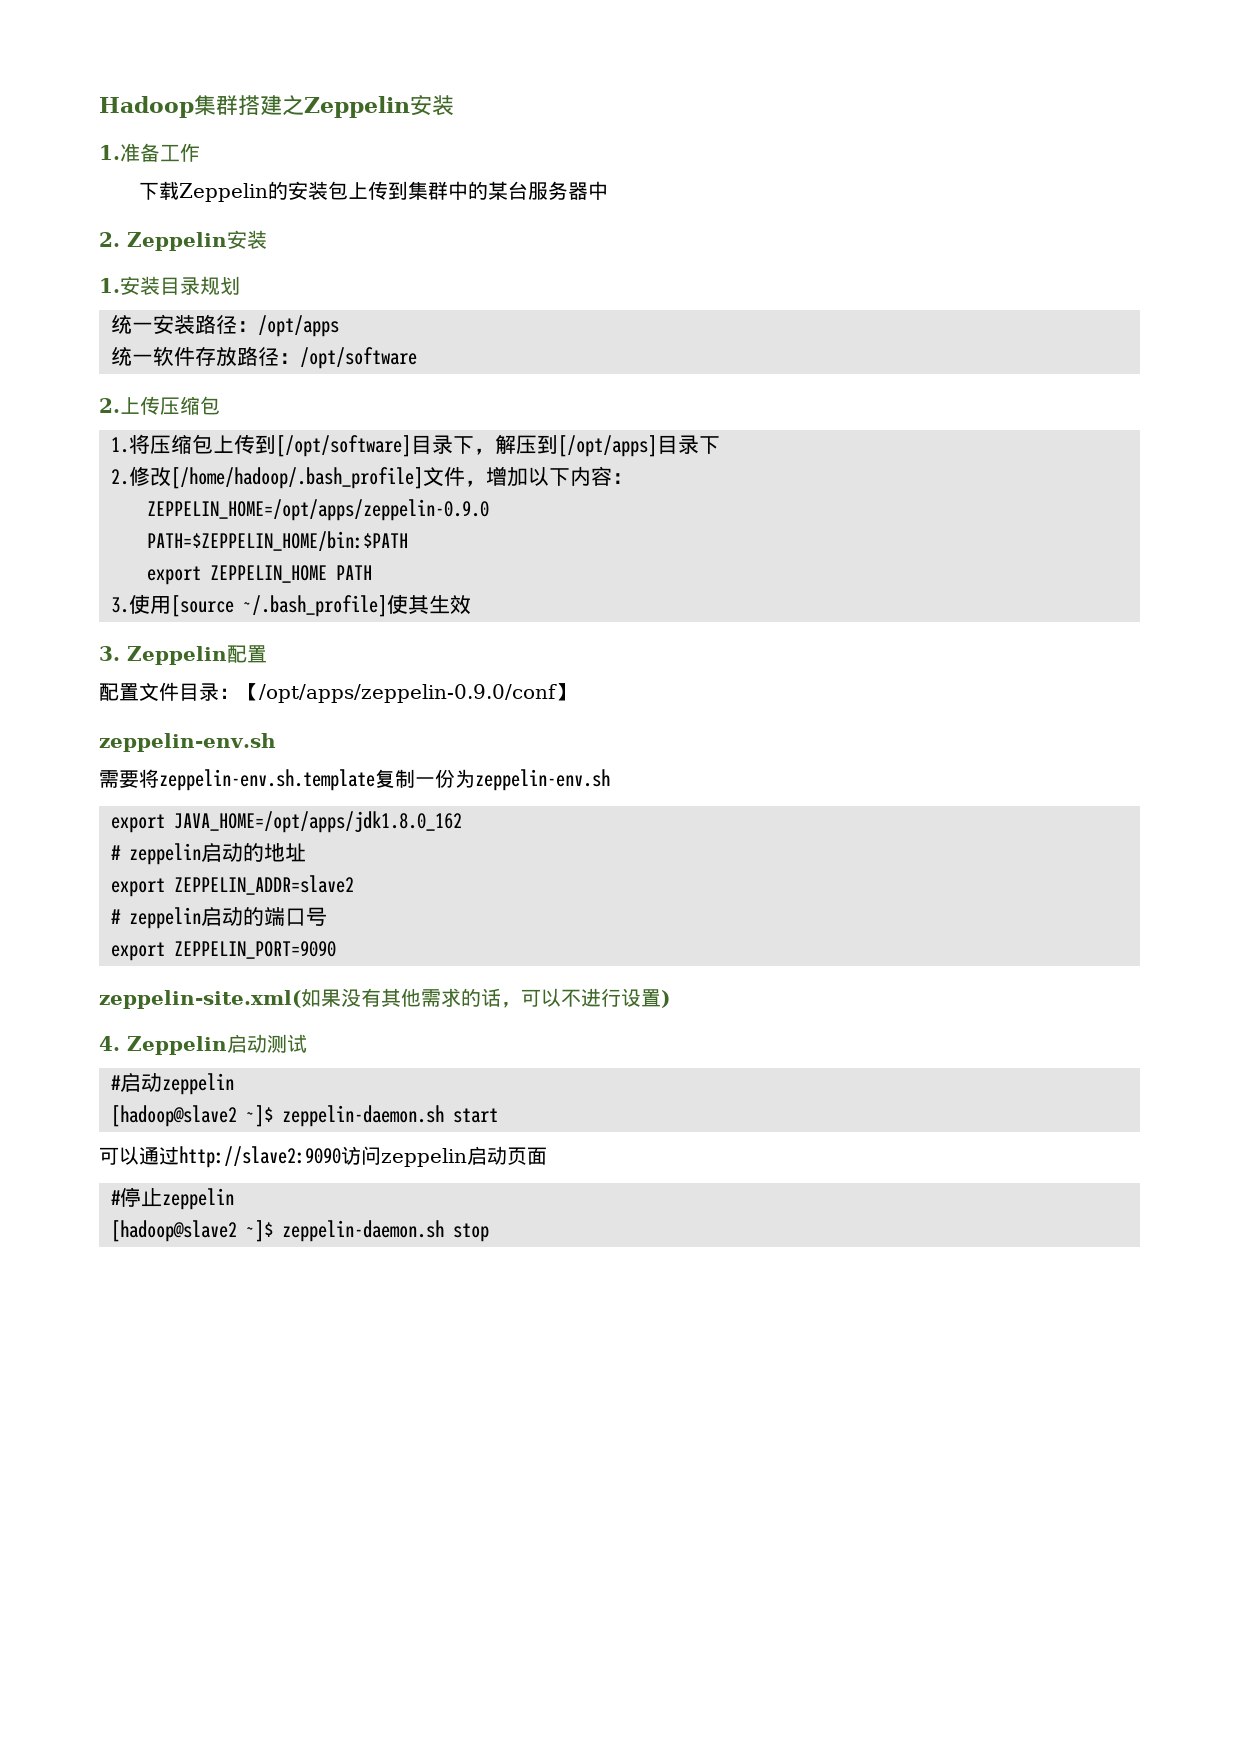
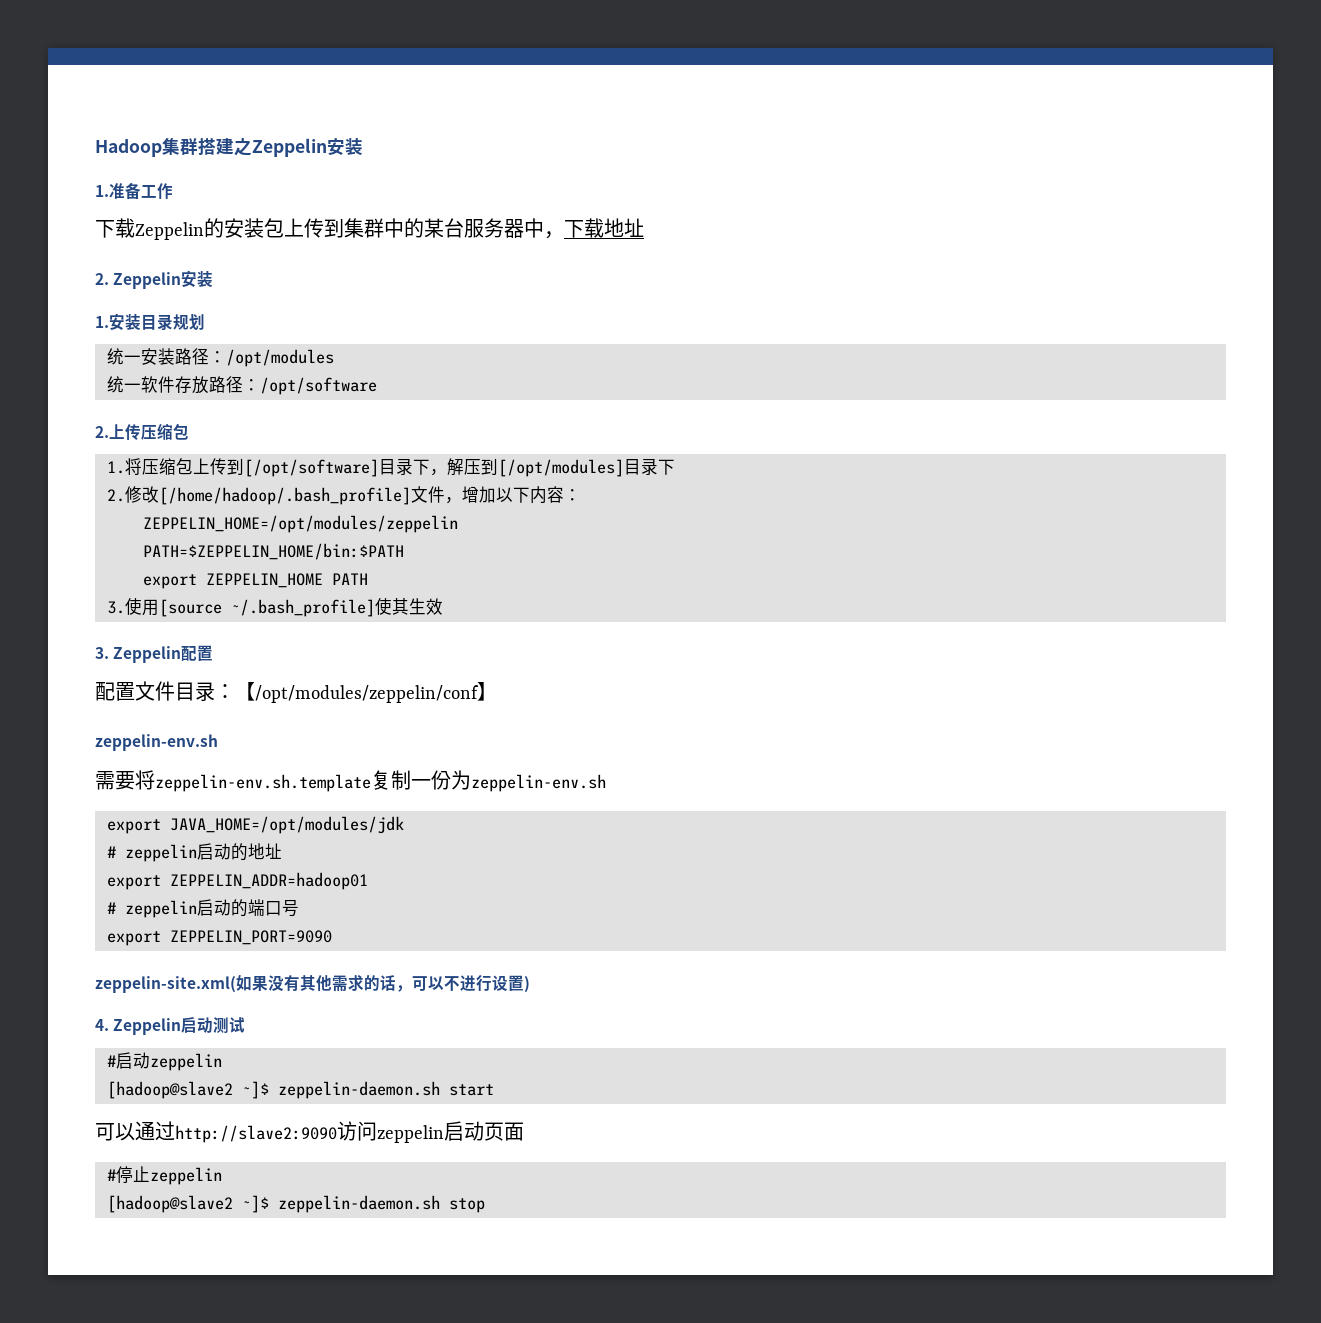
(608, 190) none -> [544,218,644,239] ，下载地址
[258,315,339,337] /opt/apps -> [226,349,334,367] /opt/modules
[558,435,657,457] [/opt/apps] -> [498,459,624,477] [/opt/modules]
[147,499,489,521] ZEPPELIN_HOME=/opt/apps/zeppelin-0.9.0 -> [143,515,458,533] ZEPPELIN_HOME=/opt/modules/zeppelin
[259,684,557,703] /opt/apps/zeppelin-0.9.0/conf -> [255,685,479,703] /opt/modules/zeppelin/conf
[174,811,462,833] JAVA_HOME=/opt/apps/jdk1.8.0_162 -> [170,816,404,834] JAVA_HOME=/opt/modules/jdk
[174,875,354,895] ZEPPELIN_ADDR=slave2 -> [170,872,368,890] ZEPPELIN_ADDR=hadoop01

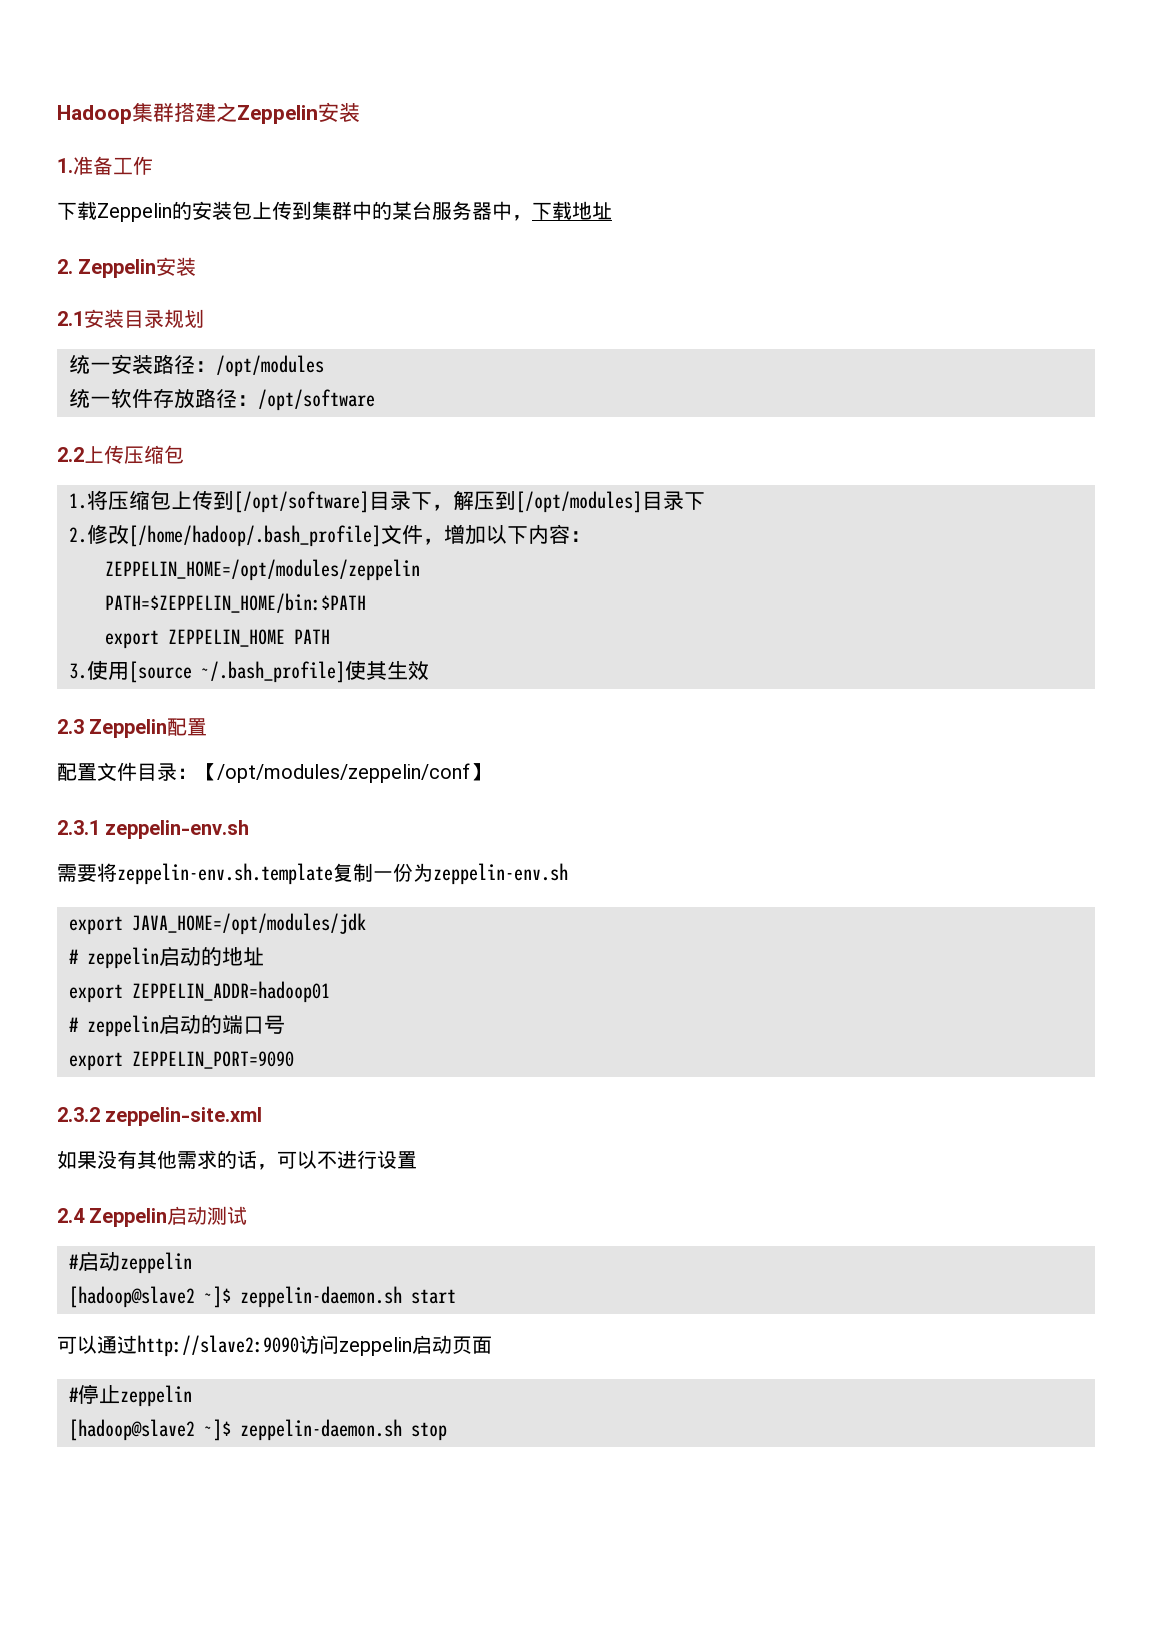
[95,316,109,328] 1. -> [57,311,84,326] 2.1
[95,426,109,438] 2. -> [57,447,84,462] 2.2
[95,647,109,659] 3. -> [57,719,84,734] 2.3
(497, 691) none -> [57,820,100,835] 2.3.1
[95,976,236,993] zeppelin-site.xml( -> [57,1107,263,1126] 2.3.2 zeppelin-site.xml //
[524,976,530,993] [95,1019,109,1031] ) // 4. -> [57,1208,85,1223] // 2.4

